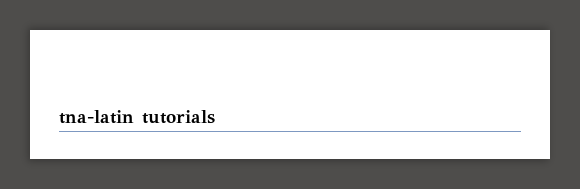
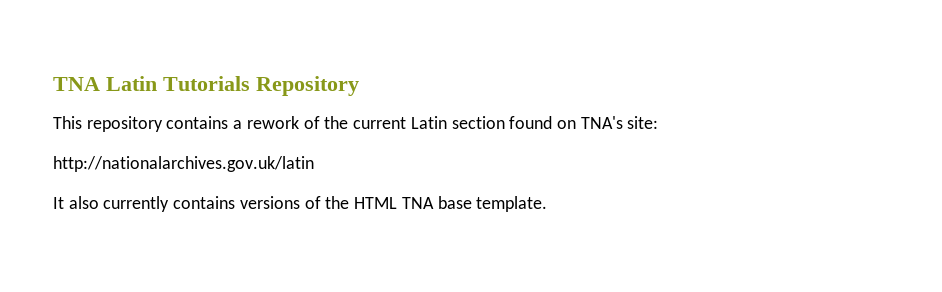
[59,110,215,124] tna-latin tutorials -> [53,76,359,96] [53,116,659,132] [53,156,314,172] [53,196,548,212] TNA Latin Tutorials Repository // This repository contains a rework of the current Latin section found on TNA's site: // http://nationalarchives.gov.uk/latin // It also currently contains versions of the HTML TNA base template.

